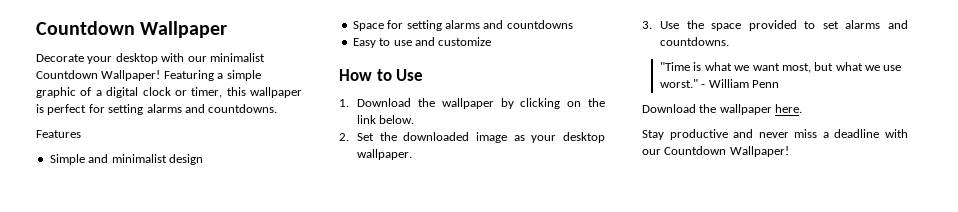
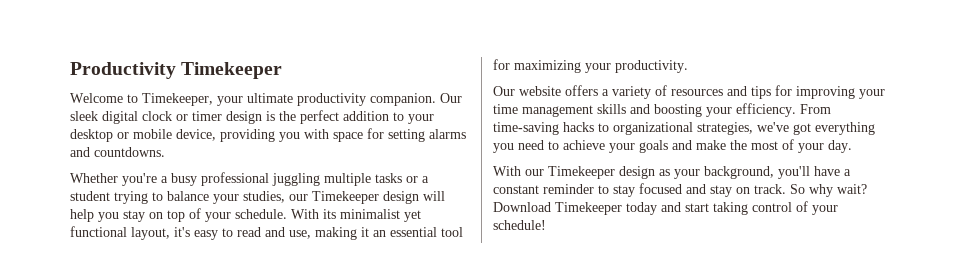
[36,21,228,38] [36,53,265,64] [36,70,261,81] [36,87,302,98] [36,104,87,115] Countdown Wallpaper // Decorate your desktop with our minimalist Countdown Wallpaper! Featuring a simple graphic of a digital clock or timer, this wallpaper is perfect -> [70,62,283,79] [70,93,462,106] [70,110,434,124] [70,129,363,142] Productivity Timekeeper // Welcome to Timekeeper, your ultimate productivity companion. Our sleek digital clock or timer design is the perfect addition to your desktop or mobile device, providing you with space
[36,130,81,138] [49,154,203,165] [352,20,573,31] [352,37,492,48] [339,69,424,81] [339,98,605,109] [356,115,415,124] [339,132,605,143] [356,149,412,160] [642,20,908,31] [659,37,729,46] [659,62,902,73] [659,79,780,88] [642,104,803,115] [642,129,908,140] [642,146,789,157] Features // Simple and minimalist design // Space for setting alarms and countdowns // Easy to use and customize // How to Use // 1. Download the wallpaper by clicking on the link below. // 2. Set the downloaded image as your desktop wallpaper. // 3. Use the space provided to set alarms and countdowns. // "Time is what we want most, but what we use worst." - William Penn // Download the wallpaper here. // Stay productive and never miss a deadline with our Countdown Wallpaper! -> [70,172,429,186] [70,191,445,204] [70,208,421,222] [70,226,463,240] [493,59,688,73] [493,85,885,99] [493,103,831,117] [493,122,875,135] [493,139,852,153] [493,166,851,179] [493,183,867,197] [493,201,838,215] [493,220,546,230] Whether you're a busy professional juggling multiple tasks or a student trying to balance your studies, our Timekeeper design will help you stay on top of your schedule. With its minimalist yet functional layout, it's easy to read and use, making it an essential tool for maximizing your productivity. // Our website offers a variety of resources and tips for improving your time management skills and boosting your efficiency. From time-saving hacks to organizational strategies, we've got everything you need to achieve your goals and make the most of your day. // With our Timekeeper design as your background, you'll have a constant reminder to stay focused and stay on track. So why wait? Download Timekeeper today and start taking control of your schedule!

